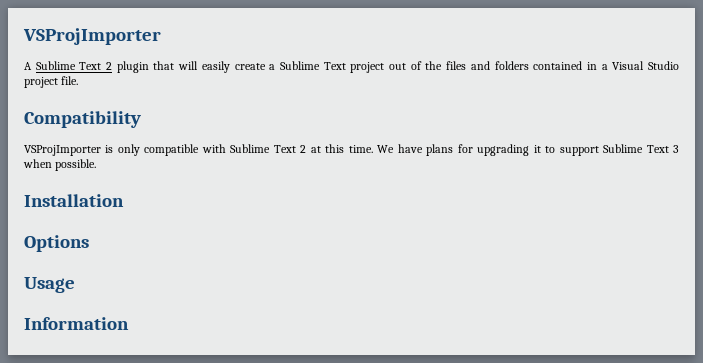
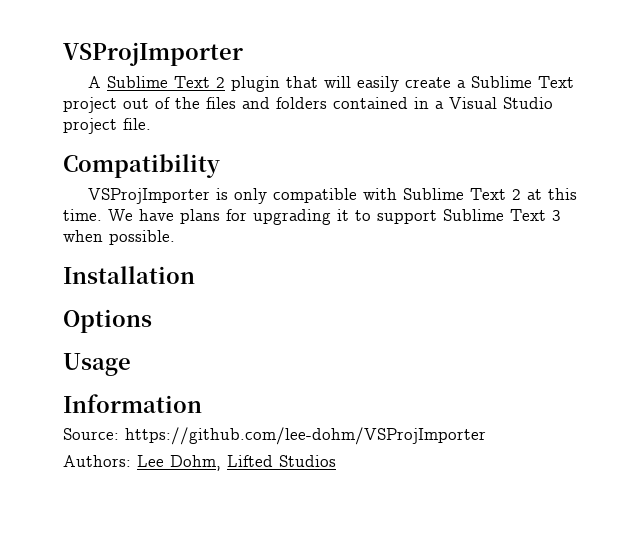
(129, 323) none -> [63,427,486,445] [63,455,336,471] // Source: https://github.com/lee-dohm/VSProjImporter // Authors: Lee Dohm, Lifted Studios

